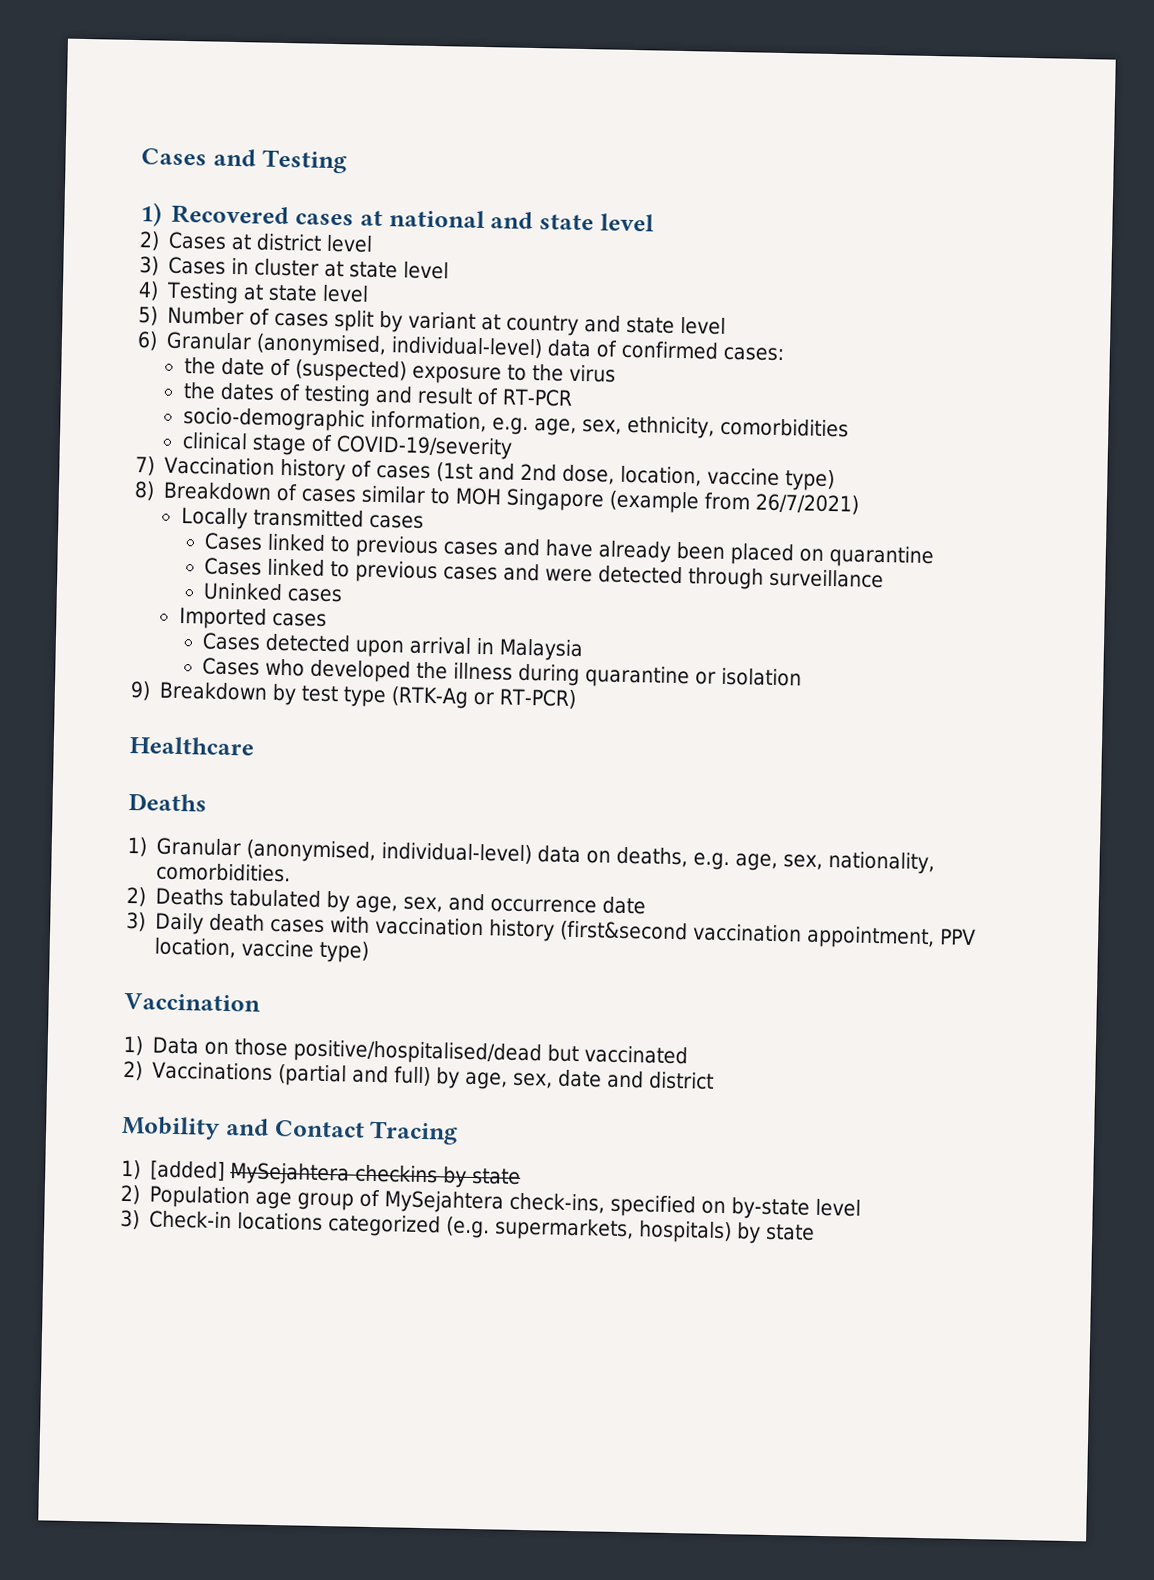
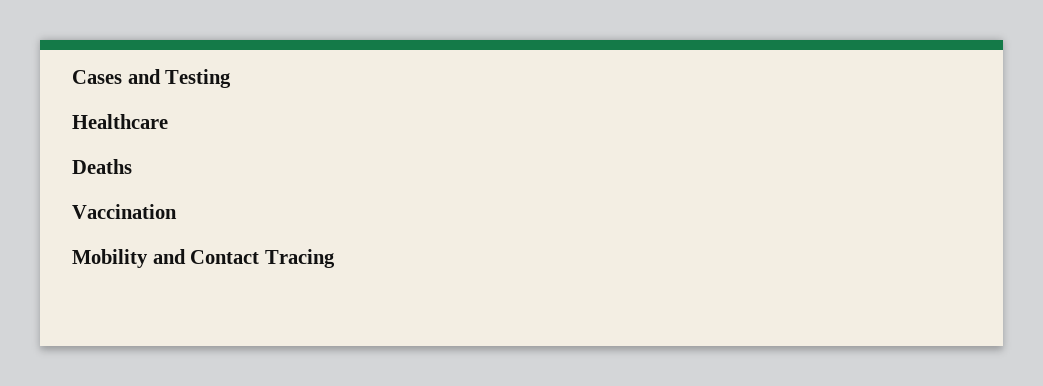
[140,202,654,232] [139,231,374,253] [139,256,450,280] [138,281,370,305] [138,306,727,336] [137,331,785,362] [183,357,616,385] [182,382,573,407] [182,407,849,439] [181,432,513,460] [135,456,836,492] [134,481,860,515] [180,506,424,530] [204,532,935,569] [204,557,885,590] [203,582,343,603] [178,606,327,630] [202,632,585,662] [202,657,803,689] [130,681,578,709] [129,736,254,756] [128,793,207,812] [127,836,936,875] [156,862,292,883] [126,886,647,915] [126,911,977,950] [154,937,370,963] [124,992,261,1012] [123,1035,689,1066] [123,1060,715,1090] [121,1115,459,1145] [121,1159,522,1188] [120,1184,862,1220] [120,1209,816,1244] 1) Recovered cases at national and state level // 2) Cases at district level // 3) Cases in cluster at state level // 4) Testing at state level // 5) Number of cases split by variant at country and state level // 6) Granular (anonymised, individual-level) data of confirmed cases: // the date of (suspected) exposure to the virus // the dates of testing and result of RT-PCR // socio-demographic information, e.g. age, sex, ethnicity, comorbidities // clinical stage of COVID-19/severity // 7) Vaccination history of cases (1st and 2nd dose, location, vaccine type) // 8) Breakdown of cases similar to MOH Singapore (example from 26/7/2021) // Locally transmitted cases // Cases linked to previous cases and have already been placed on quarantine // Cases linked to previous cases and were detected through surveillance // Uninked cases // Imported cases // Cases detected upon arrival in Malaysia // Cases who developed the illness during quarantine or isolation // 9) Breakdown by test type (RTK-Ag or RT-PCR) // Healthcare // Deaths // 1) Granular (anonymised, individual-level) data on deaths, e.g. age, sex, nationality, comorbidities. // 2) Deaths tabulated by age, sex, and occurrence date // 3) Daily death cases with vaccination history (first&second vaccination appointment, PPV location, vaccine type) // Vaccination // 1) Data on those positive/hospitalised/dead but vaccinated // 2) Vaccinations (partial and full) by age, sex, date and district // Mobility and Contact Tracing // 1) [added] MySejahtera checkins by state // 2) Population age group of MySejahtera check-ins, specified on by-state level // 3) Check-in locations categorized (e.g. supermarkets, hospitals) by state -> [72,114,168,129] [72,159,132,174] [72,204,177,219] [72,249,335,268] Healthcare // Deaths // Vaccination // Mobility and Contact Tracing

